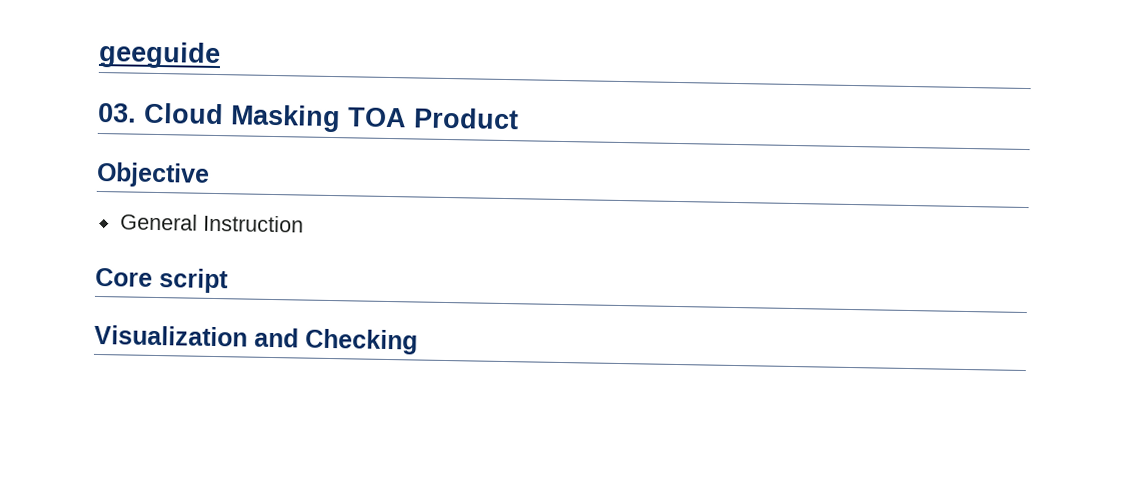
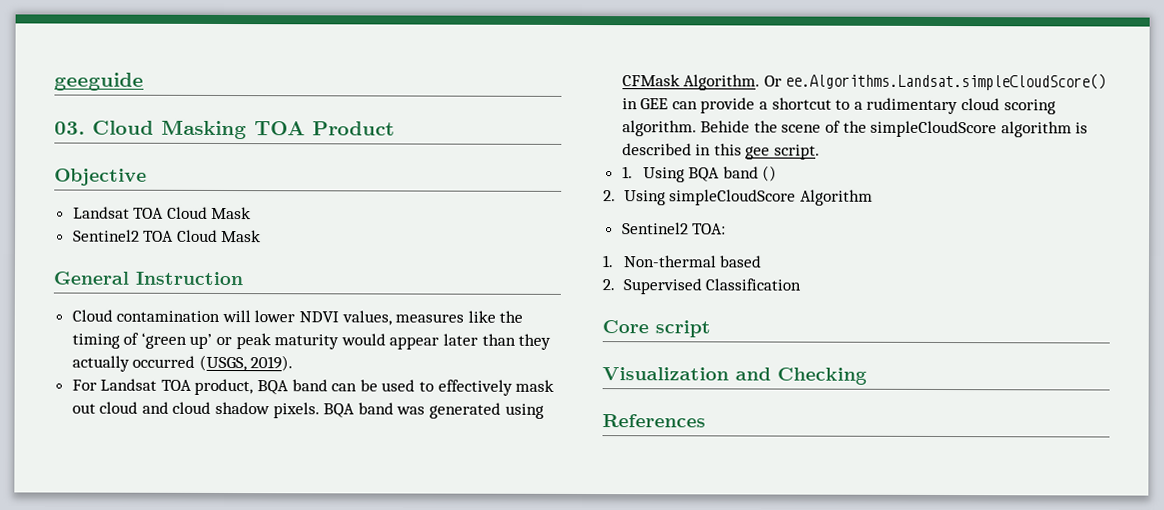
[119,213,304,233] General Instruction -> [72,206,252,220] [72,229,262,243] [53,271,243,286] [71,309,524,326] [71,332,552,350] [71,354,294,372] [71,378,555,396] [71,401,544,419] [621,72,1107,91] [621,97,1056,115] [621,120,1089,138] [621,143,821,160] [621,165,778,183] [603,189,873,206] [621,222,727,235] [602,255,762,268] [602,278,802,295] Landsat TOA Cloud Mask // Sentinel2 TOA Cloud Mask // General Instruction // Cloud contamination will lower NDVI values, measures like the timing of ‘green up’ or peak maturity would appear later than they actually occurred (USGS, 2019). // For Landsat TOA product, BQA band can be used to effectively mask out cloud and cloud shadow pixels. BQA band was generated using CFMask Algorithm. Or ee.Algorithms.Landsat.simpleCloudScore() in GEE can provide a shortcut to a rudimentary cloud scoring algorithm. Behide the scene of the simpleCloudScore algorithm is described in this gee script. // 1. Using BQA band () // 2. Using simpleCloudScore Algorithm // Sentinel2 TOA: // 1. Non-thermal based // 2. Supervised Classification
(418, 341) none -> [602,414,706,428] // References

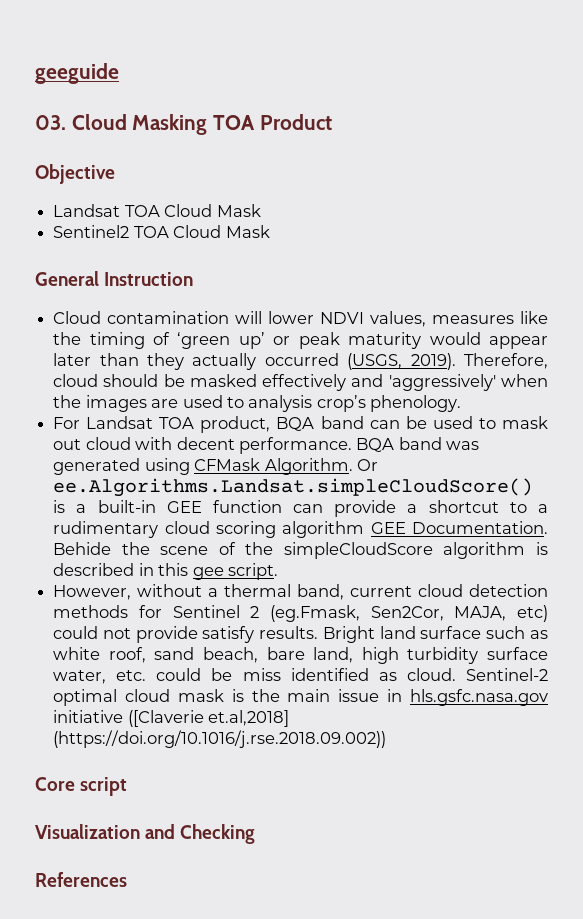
(294, 363) none -> [464,353,548,369] [53,374,548,391] [53,395,462,412] Therefore, cloud should be masked effectively and 'aggressively' when the images are used to analysis crop’s phenology.
[437,379,513,396] effectively -> (496, 423) none
[141,401,320,419] and cloud shadow pixels. -> [135,437,352,454] with decent performance.
[621,98,669,110] in GEE -> [53,500,282,513] is a built-in GEE function
[621,120,697,137] algorithm. -> [282,521,548,538] algorithm GEE Documentation.
[621,165,778,183] [603,189,873,206] [621,222,727,235] [602,255,762,268] [602,278,802,295] 1. Using BQA band () // 2. Using simpleCloudScore Algorithm // Sentinel2 TOA: // 1. Non-thermal based // 2. Supervised Classification -> [53,584,549,600] [53,605,548,622] [53,626,548,643] [53,647,548,664] [53,668,548,684] [53,689,548,706] [53,710,290,727] [53,730,387,748] However, without a thermal band, current cloud detection methods for Sentinel 2 (eg.Fmask, Sen2Cor, MAJA, etc) could not provide satisfy results. Bright land surface such as white roof, sand beach, bare land, high turbidity surface water, etc. could be miss identified as cloud. Sentinel-2 optimal cloud mask is the main issue in hls.gsfc.nasa.gov initiative ([Claverie et.al,2018] (https://doi.org/10.1016/j.rse.2018.09.002))

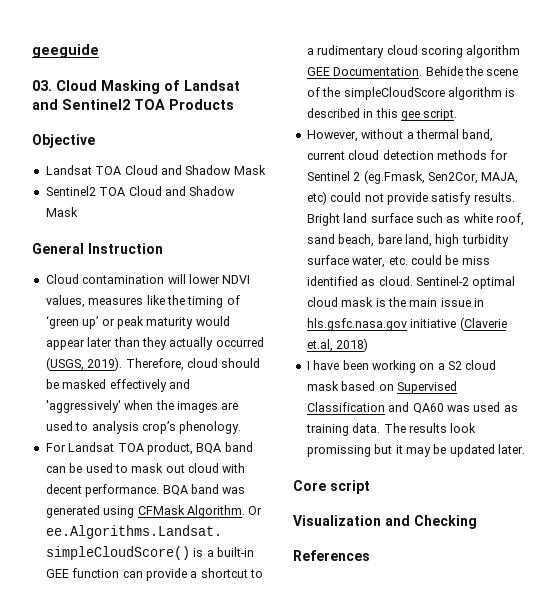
[213,114,332,130] TOA Product -> [164,80,240,91] [32,99,234,110] of Landsat and Sentinel2 TOA Products
(213, 210) none -> [160,165,232,175] and Shadow
(222, 231) none -> [164,186,236,196] and Shadow
[127,710,290,727] [53,730,387,748] ([Claverie et.al,2018] (https://doi.org/10.1016/j.rse.2018.09.002)) -> [459,317,507,331] [306,338,369,352] [306,360,497,373] [306,381,457,394] [306,402,518,414] [305,423,477,436] [306,444,525,457] (Claverie et.al, 2018) // I have been working on a S2 cloud mask based on Supervised Classification and QA60 was used as training data. The results look promissing but it may be updated later.

